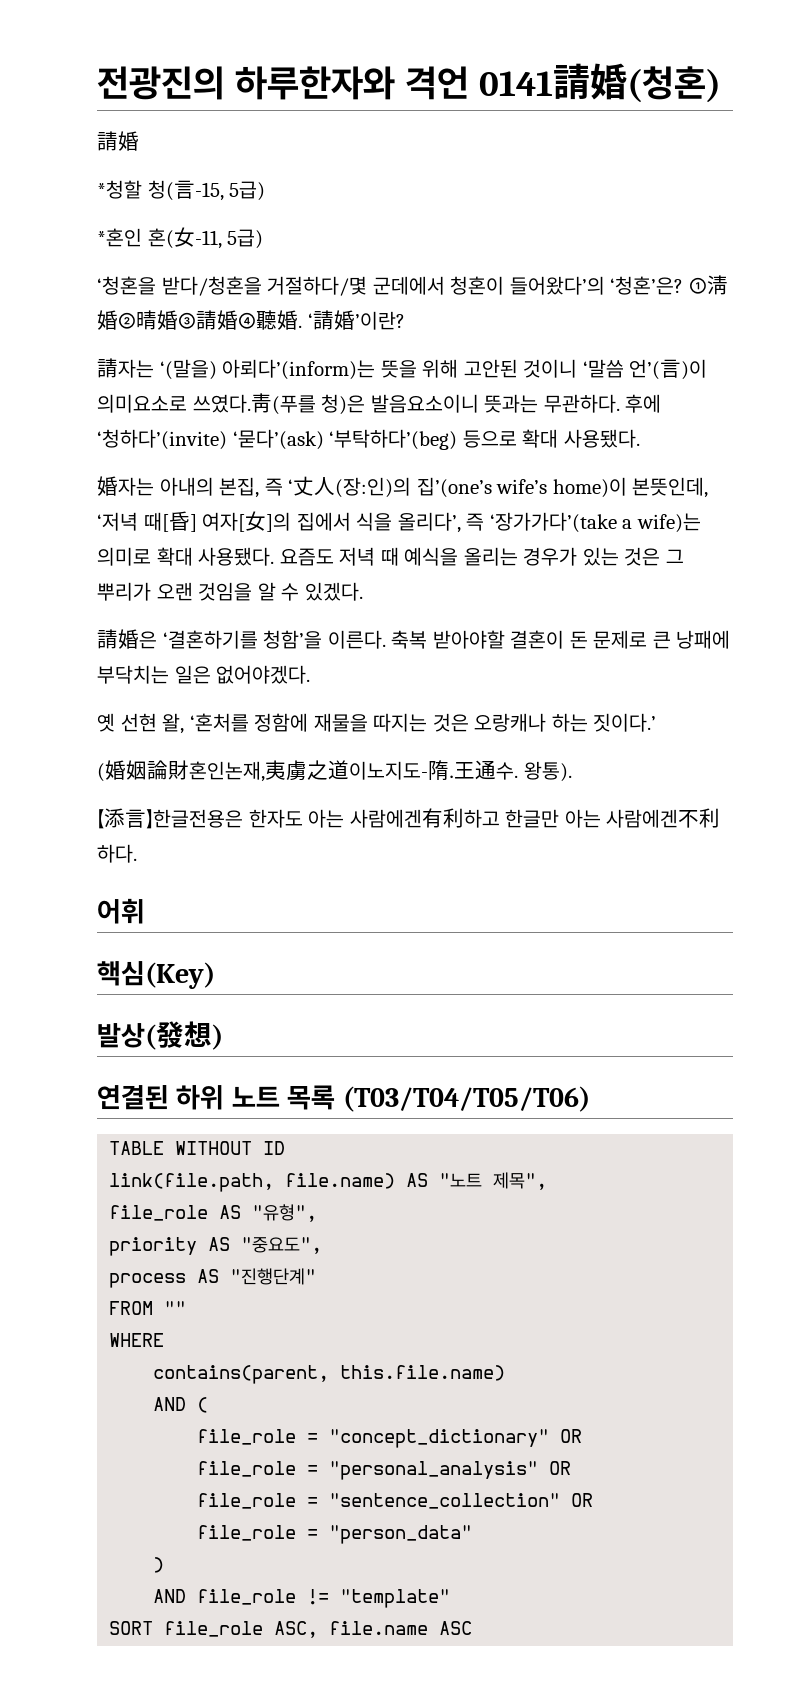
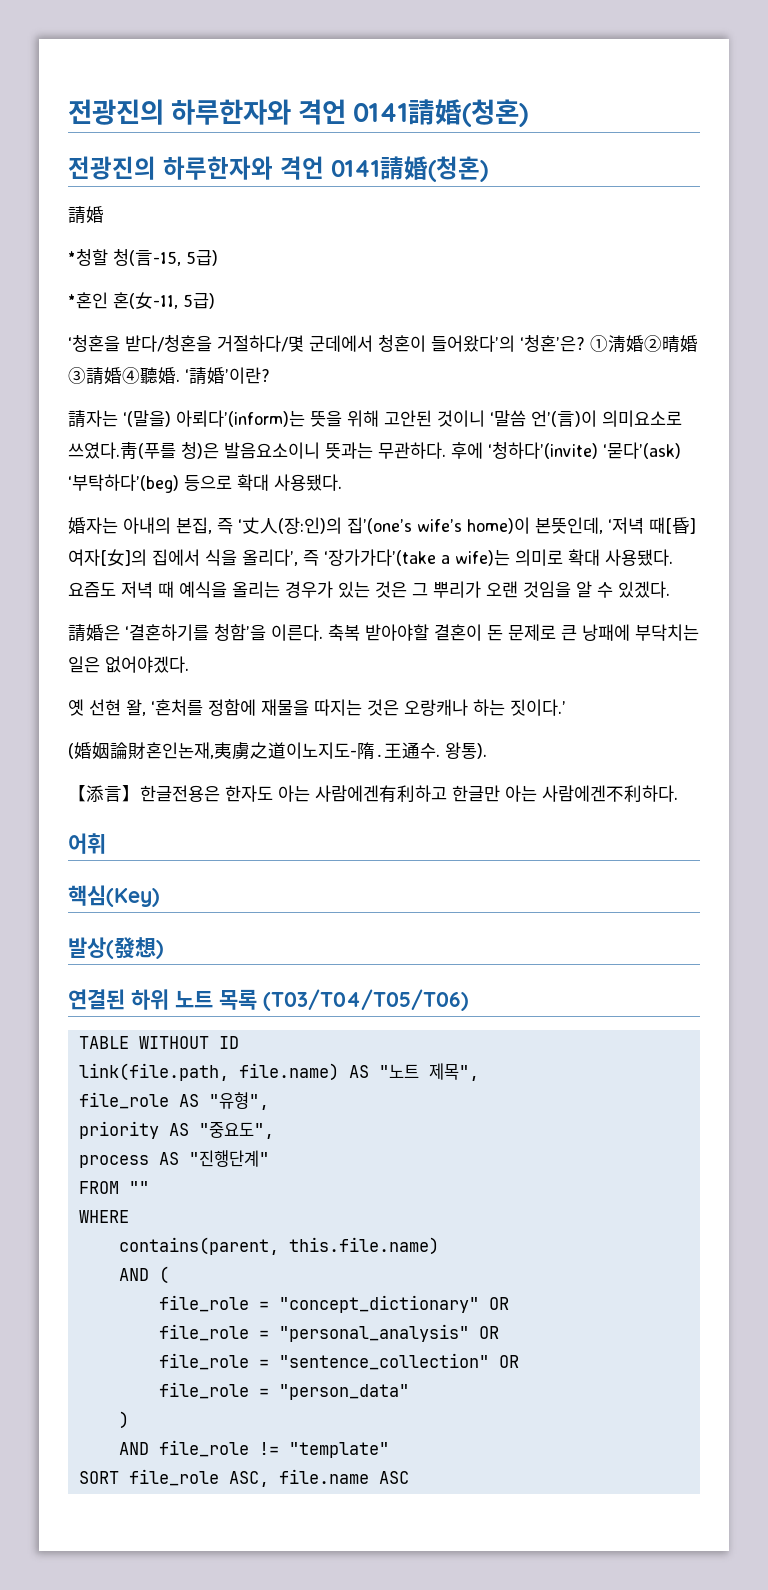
[97,63,721,103] 전광진의 하루한자와 격언 0141請婚(청혼) -> [68,99,529,127] [68,156,488,182] 전광진의 하루한자와 격언 0141請婚(청혼) // 전광진의 하루한자와 격언 0141請婚(청혼)

